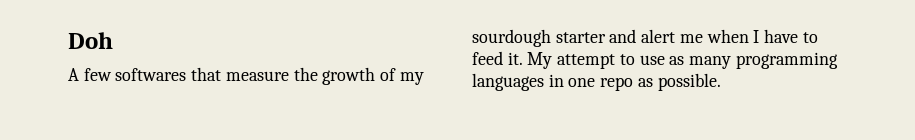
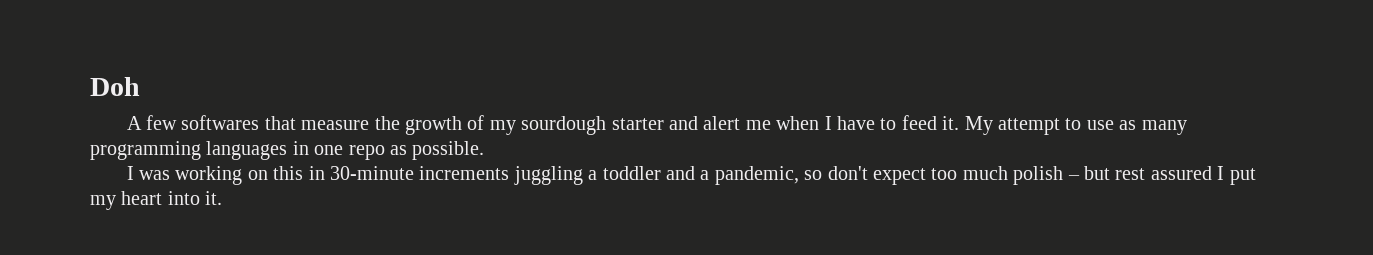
(721, 82) none -> [126,166,1256,185] [90,191,223,210] // I was working on this in 30-minute increments juggling a toddler and a pandemic, so don't expect too much polish – but rest assured I put my heart into it.

